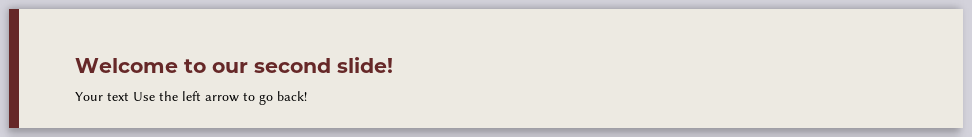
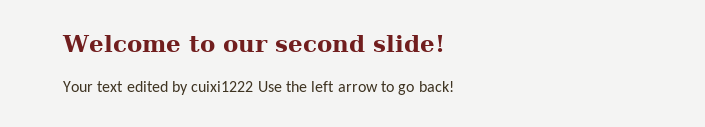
(129, 96) none -> [126,81,254,95] edited by cuixi1222

